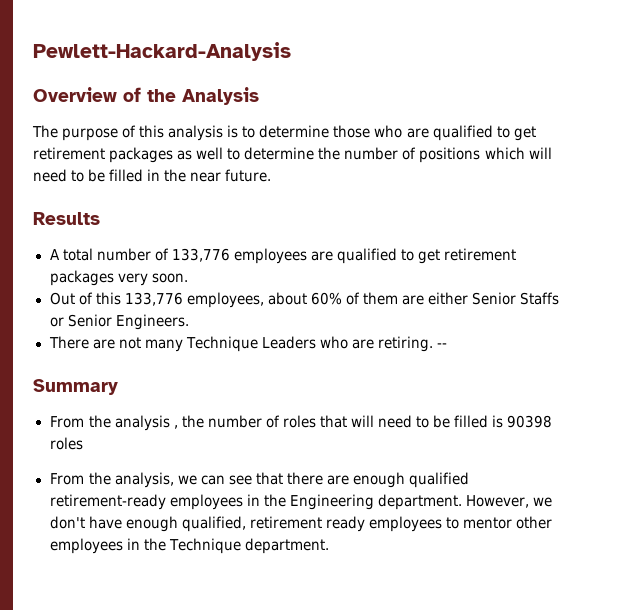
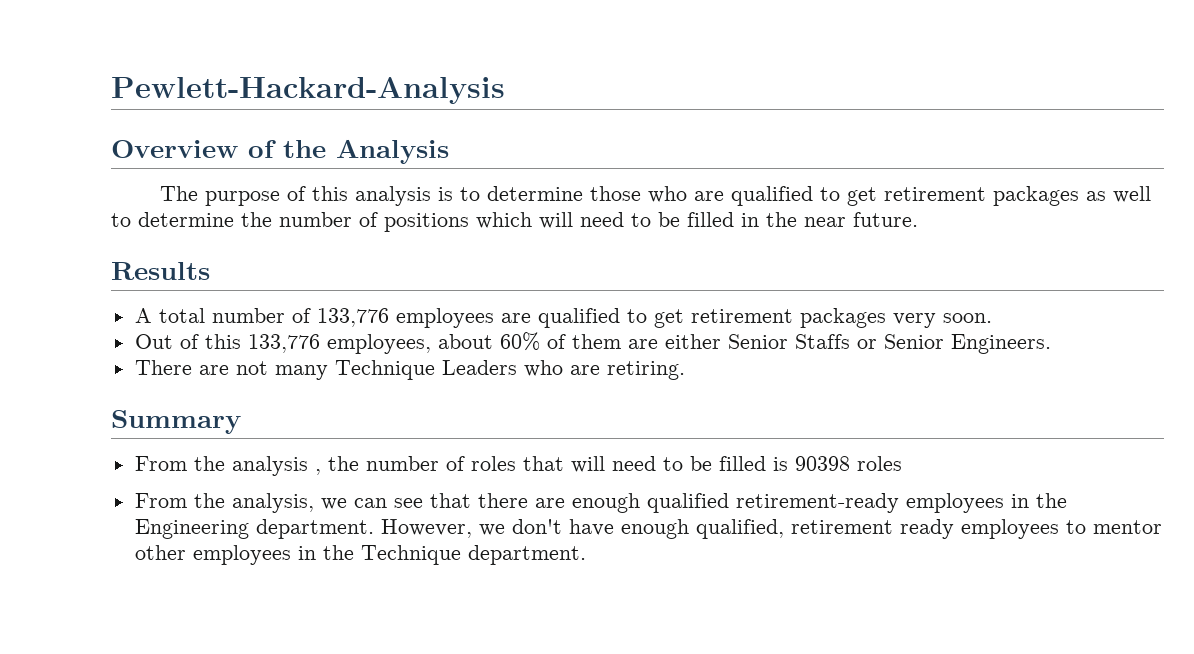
[436,343,447,348] -- -> (685, 370) none

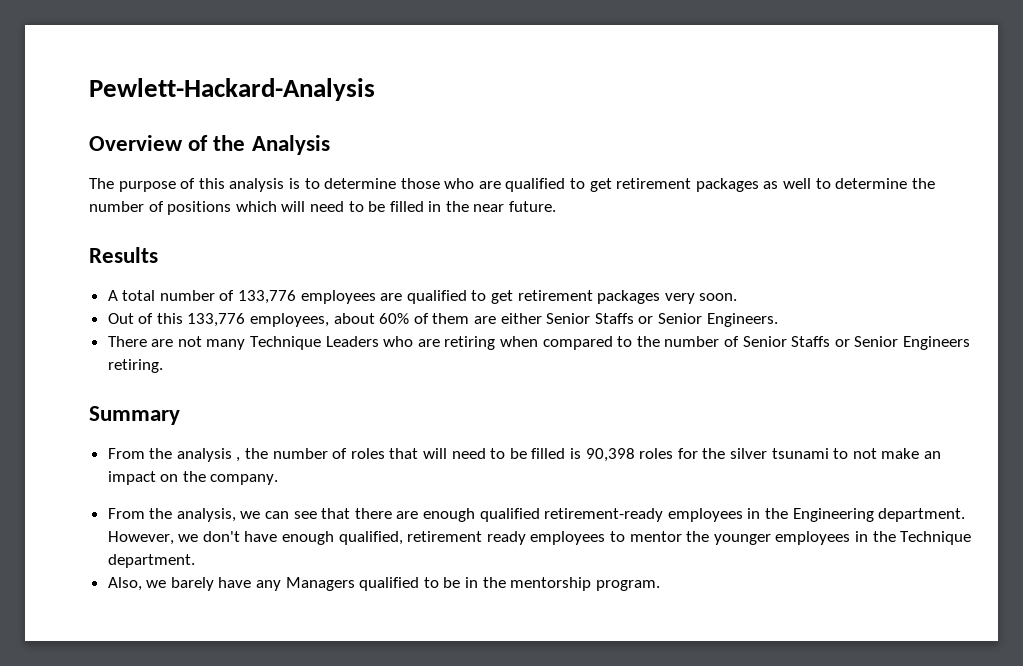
(600, 370) none -> [444,336,970,350] retiring when compared to the number of Senior Staffs or Senior Engineers
[794,456,902,471] 90398 roles -> [585,448,941,462] [107,471,279,485] 90,398 roles for the silver tsunami to not make an impact on the company.
[134,545,186,560] other -> [686,531,771,545] the younger
(586, 555) none -> [107,577,660,591] // Also, we barely have any Managers qualified to be in the mentorship program.

